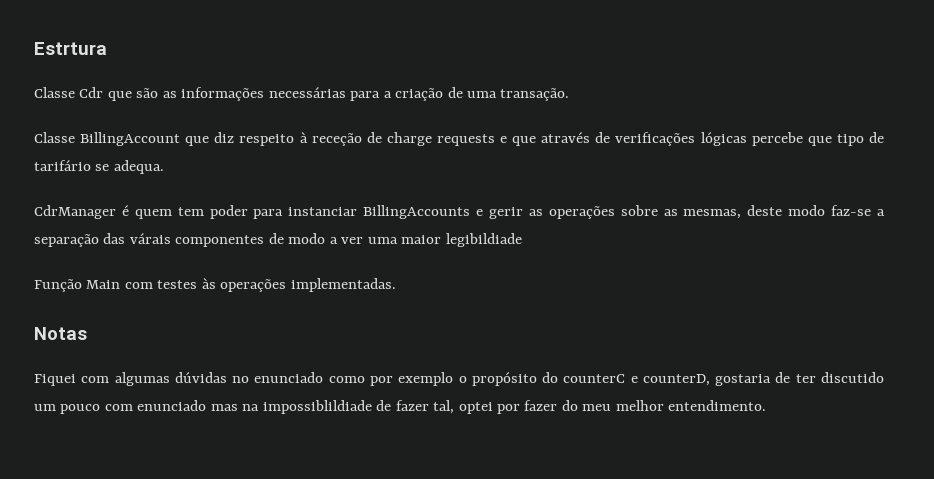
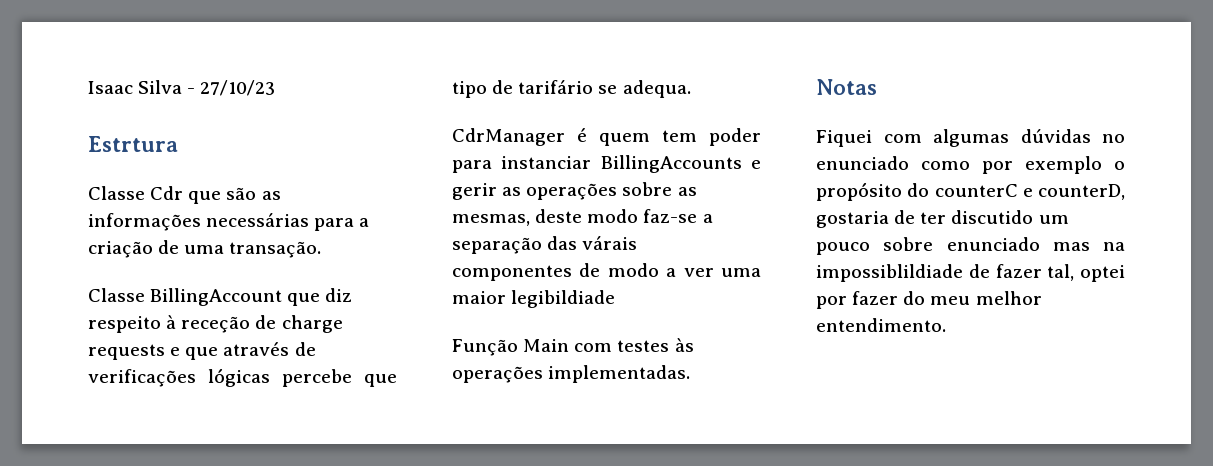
(34, 48) none -> [88,80,276,96] Isaac Silva - 27/10/23 //
[104,404,133,411] com -> [883,237,934,251] sobre

